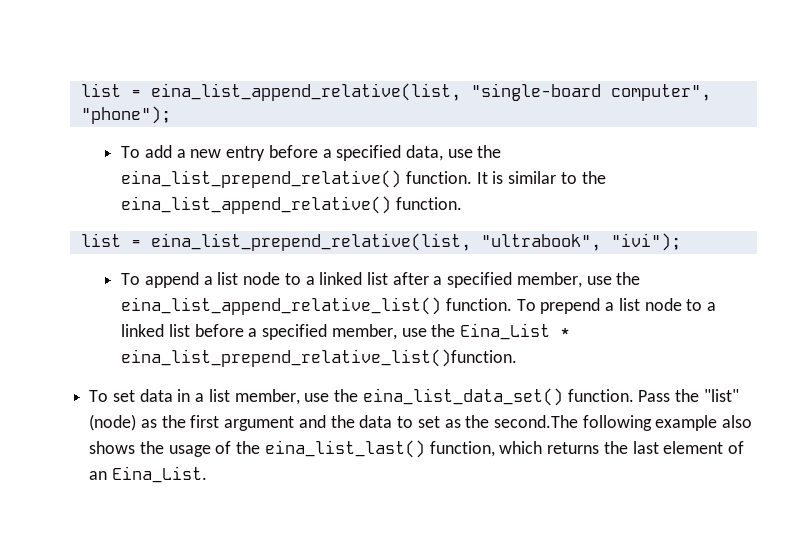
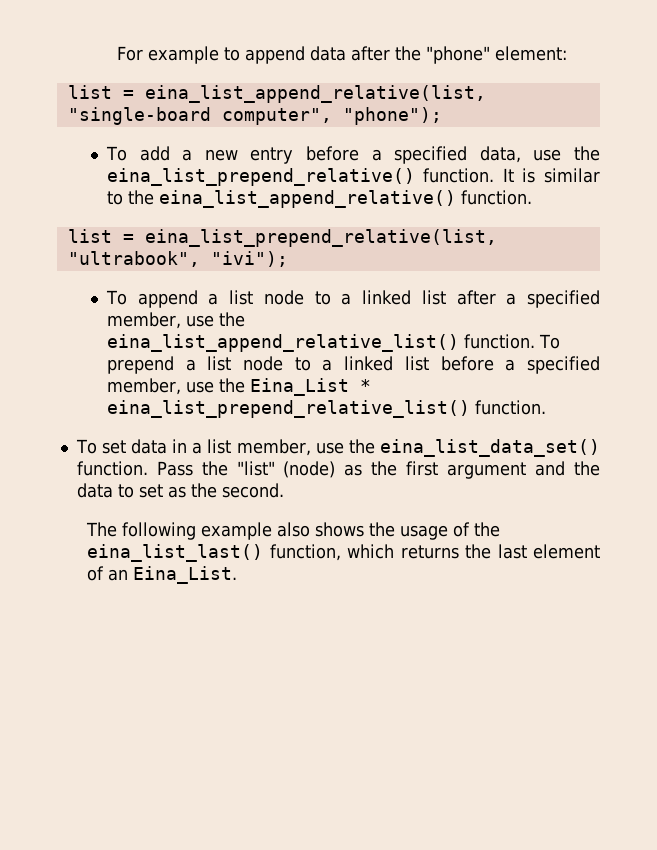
(80, 90) none -> [117,46,568,64] For example to append data after the "phone" element: //
[121,349,518,367] eina_list_prepend_relative_list()function. -> [106,400,546,418] eina_list_prepend_relative_list() function.
[493,415,578,428] second.The -> [221,483,284,498] [86,522,118,537] second. // The

